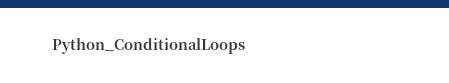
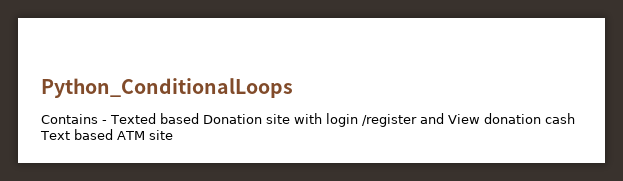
(245, 46) none -> [41,113,575,127] [40,129,173,140] // Contains - Texted based Donation site with login /register and View donation cash Text based ATM site

